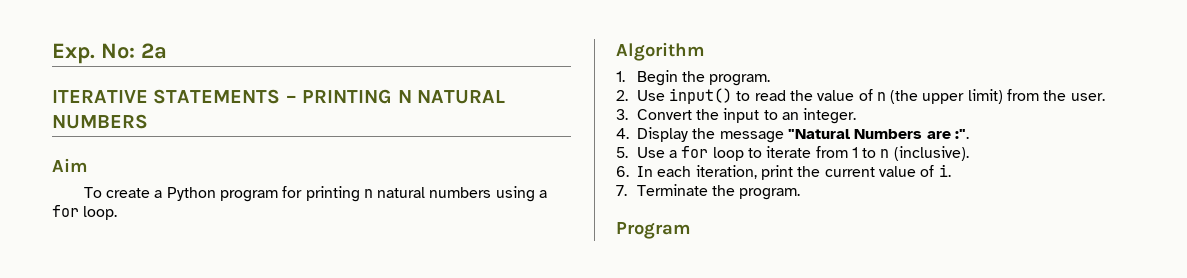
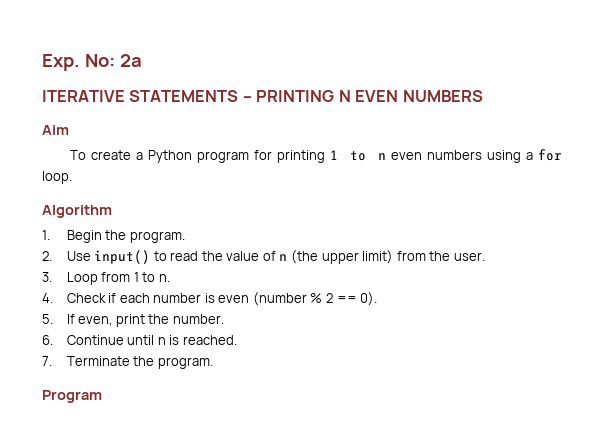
[417,90,505,104] NATURAL -> [355,90,399,102] EVEN
[363,187,426,198] n natural -> [330,150,422,161] 1 to n even
[636,108,857,124] [616,127,969,143] [616,146,969,161] [616,164,951,180] Convert the input to an integer. // 4. Display the message "Natural Numbers are :". // 5. Use a for loop to iterate from 1 to n (inclusive). // 6. In each iteration, print the current value of i. -> [66,272,170,285] [42,292,378,306] [42,314,224,327] [42,335,237,345] Loop from 1 to n. // 4. Check if each number is even (number % 2 == 0). // 5. If even, print the number. // 6. Continue until n is reached.

